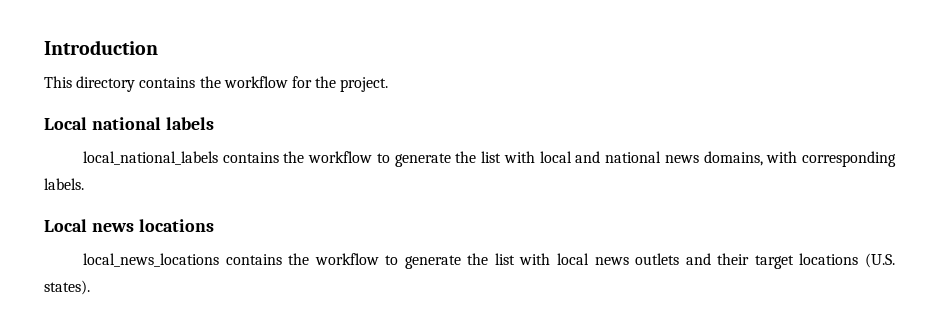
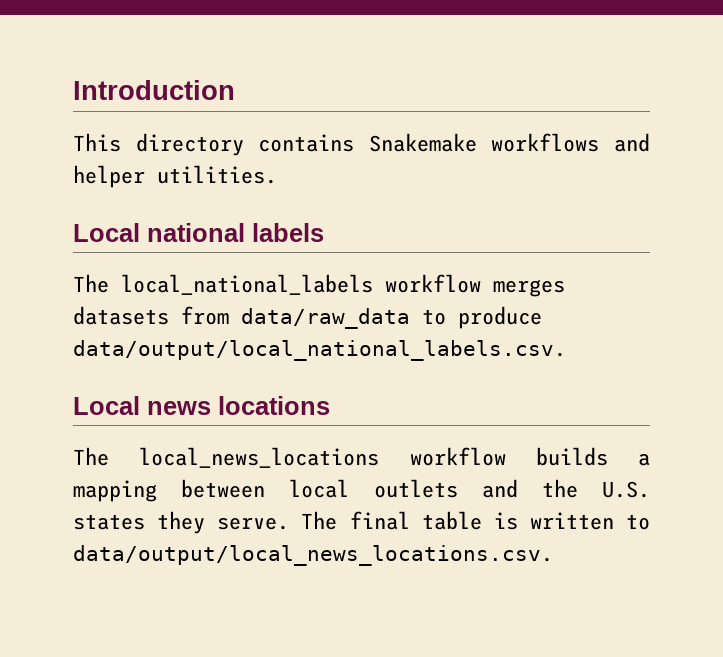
[199,76,389,92] [44,117,214,130] [82,151,896,167] [44,178,84,190] [44,219,214,232] [82,253,896,269] [44,280,90,295] the workflow for the project. // Local national labels // local_national_labels contains the workflow to generate the list with local and national news domains, with corresponding labels. // Local news locations // local_news_locations contains the workflow to generate the list with local news outlets and their target locations (U.S. states). -> [368,133,651,152] [73,165,277,188] [73,223,324,242] [73,274,565,297] [73,306,542,329] [73,340,566,361] [73,396,330,415] [73,447,650,468] [73,479,650,502] [73,511,650,534] [73,545,553,566] Snakemake workflows and helper utilities. // Local national labels // The local_national_labels workflow merges datasets from data/raw_data to produce data/output/local_national_labels.csv. // Local news locations // The local_news_locations workflow builds a mapping between local outlets and the U.S. states they serve. The final table is written to data/output/local_news_locations.csv.

